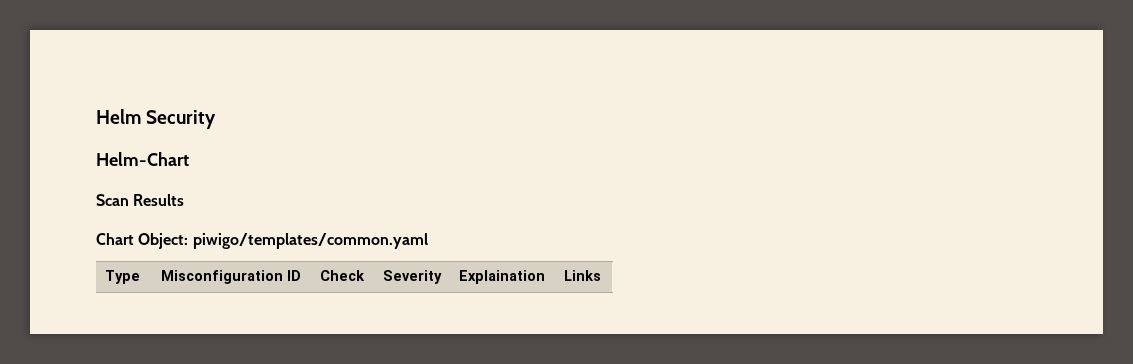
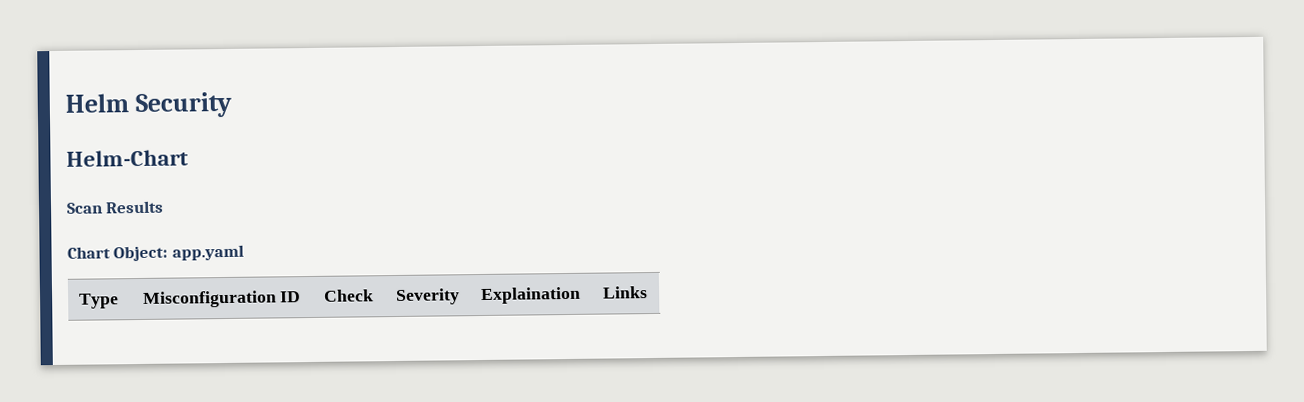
[192,233,428,249] piwigo/templates/common.yaml -> [171,244,244,261] app.yaml

